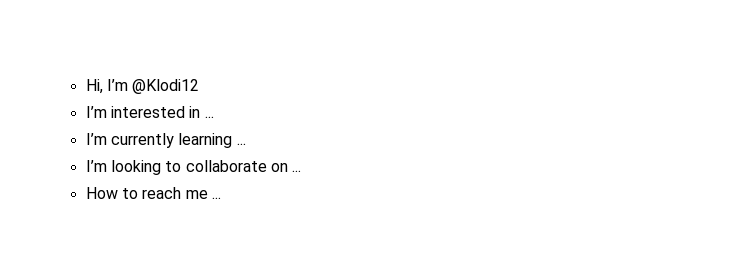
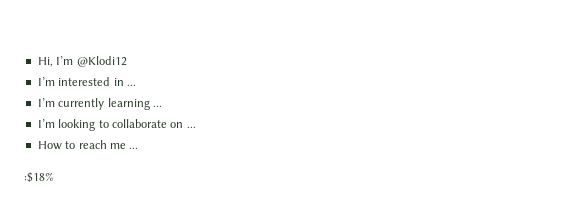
(221, 198) none -> [24,172,54,183] // :$18%

